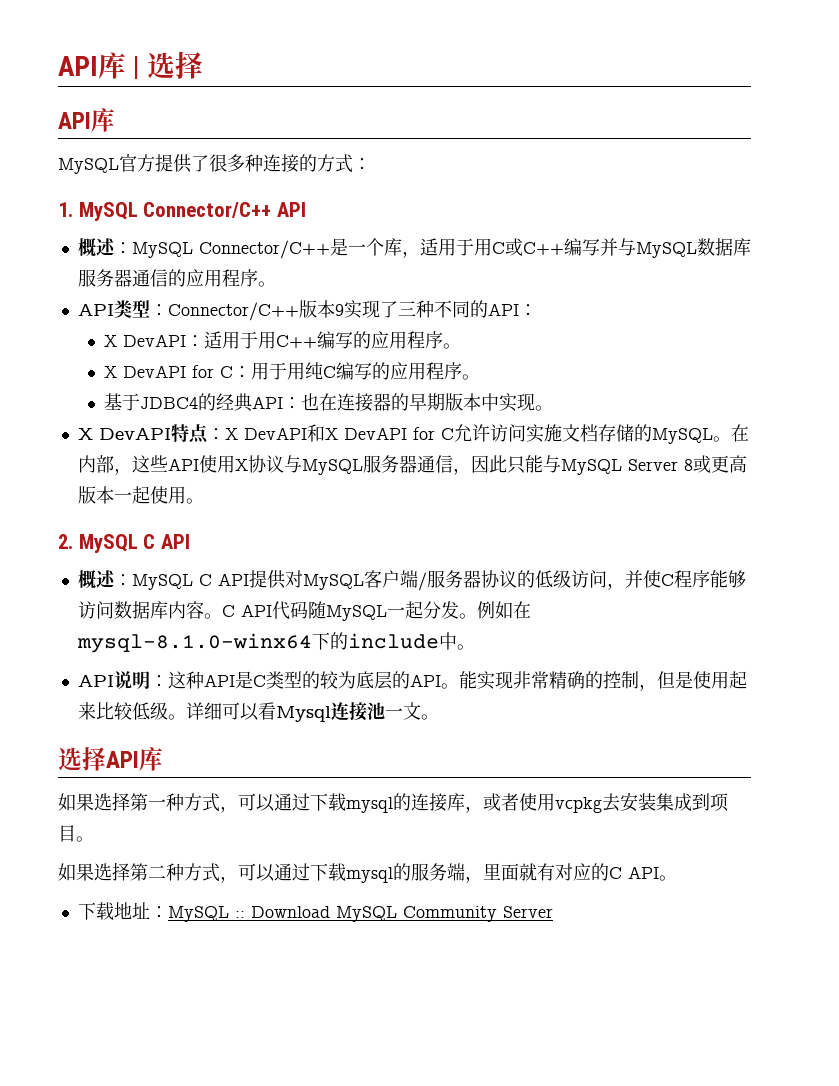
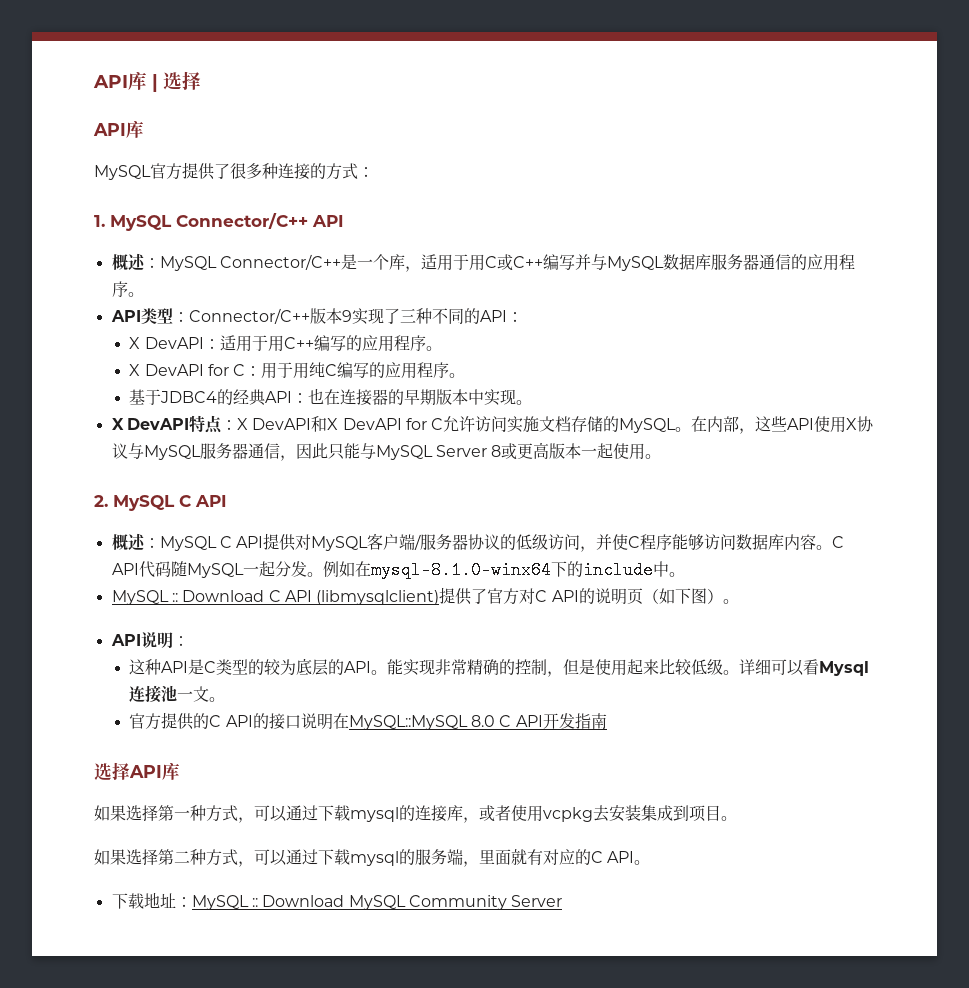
(475, 647) none -> [111,587,739,605] // MySQL :: Download C API (libmysqlclient)提供了官方对C API的说明页（如下图）。
(168, 681) none -> (189, 641) //
(439, 717) none -> [129,712,607,730] // 官方提供的C API的接口说明在MySQL::MySQL 8.0 C API开发指南

